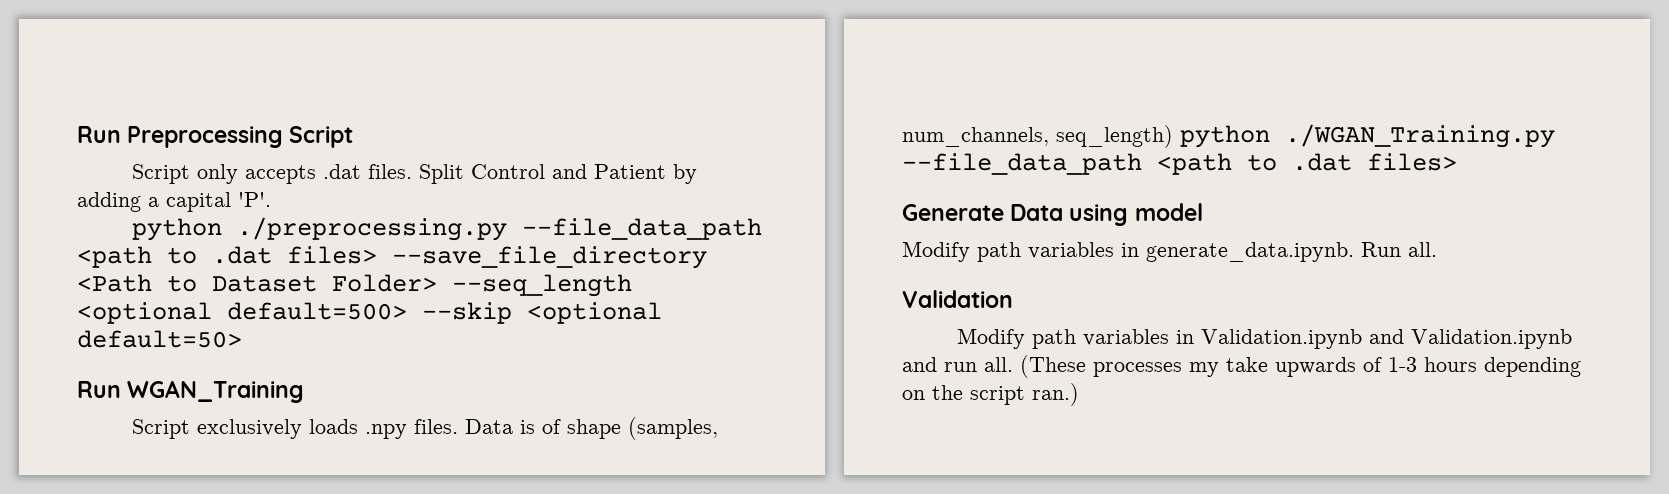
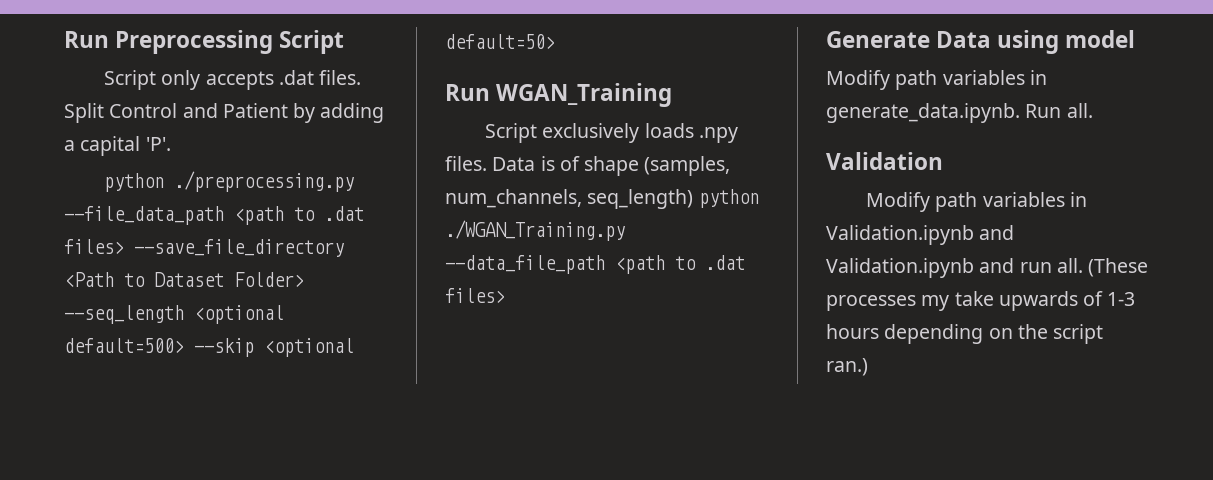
[902,153,1142,175] --file_data_path -> [445,255,605,274] --data_file_path

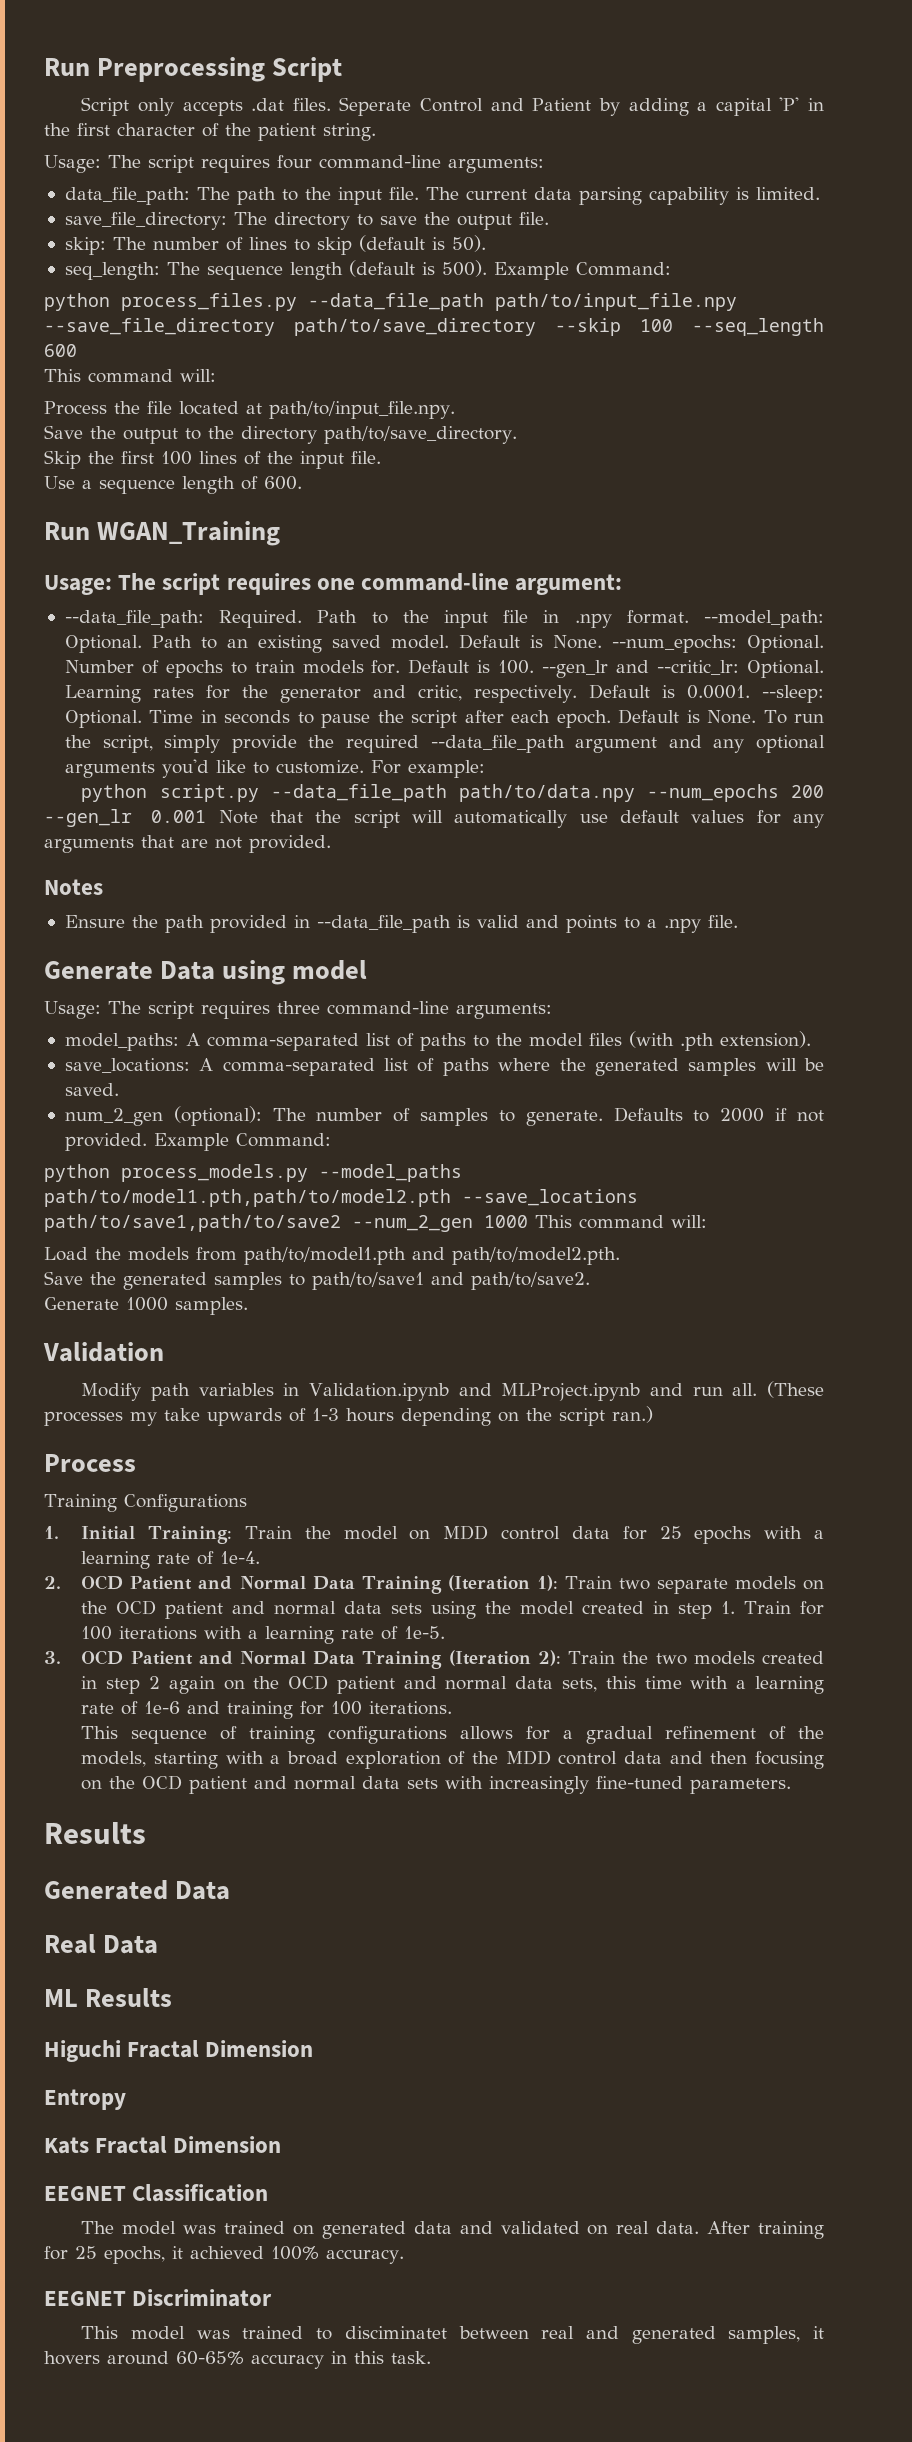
[64,103,104,123] Split -> [339,97,412,116] Seperate
[145,137,171,151] [104,171,355,192] [64,206,364,225] [64,239,344,257] [64,272,304,287] [64,305,284,324] [64,338,354,357] [445,34,555,49] [445,83,673,107] [485,123,739,143] [445,156,731,176] [445,189,759,209] [445,220,625,241] [445,255,745,274] [445,288,505,303] [826,30,1136,54] [826,70,1047,90] [826,103,1093,123] 'P'. // python ./preprocessing.py --file_data_path <path to .dat files> --save_file_directory <Path to Dataset Folder> --seq_length <optional default=500> --skip <optional default=50> // Run WGAN_Training // Script exclusively loads .npy files. Data is of shape (samples, num_channels, seq_length) python ./WGAN_Training.py --data_file_path <path to .dat files> // Generate Data using model // Modify path variables in generate_data.ipynb. Run all. -> [779,97,824,111] [44,123,376,141] [44,155,544,173] [64,187,820,205] [64,212,549,230] [64,235,486,255] [64,260,671,280] [44,293,737,311] [44,318,824,336] [44,344,77,357] [44,369,216,383] [44,401,455,419] [44,425,517,444] [44,450,381,469] [44,476,302,494] [44,521,281,546] [44,573,623,595] [64,610,824,628] [64,634,824,653] [64,659,824,678] [64,684,824,703] [64,709,825,728] [64,735,826,753] [64,759,485,778] [81,784,824,802] [44,809,825,828] [44,835,331,853] [44,879,103,895] [64,915,738,933] [44,960,368,985] [44,1001,552,1019] [64,1031,811,1051] [64,1058,824,1076] [64,1083,119,1096] [64,1106,825,1126] [64,1133,331,1151] [44,1164,462,1182] [44,1189,638,1207] [44,1214,707,1232] [44,1247,620,1265] [44,1271,590,1290] [44,1297,248,1315] 'P' in the first character of the patient string. // Usage: The script requires four command-line arguments: // data_file_path: The path to the input file. The current data parsing capability is limited. // save_file_directory: The directory to save the output file. // skip: The number of lines to skip (default is 50). // seq_length: The sequence length (default is 500). Example Command: // python process_files.py --data_file_path path/to/input_file.npy --save_file_directory path/to/save_directory --skip 100 --seq_length 600 // This command will: // Process the file located at path/to/input_file.npy. // Save the output to the directory path/to/save_directory. // Skip the first 100 lines of the input file. // Use a sequence length of 600. // Run WGAN_Training // Usage: The script requires one command-line argument: // --data_file_path: Required. Path to the input file in .npy format. --model_path: Optional. Path to an existing saved model. Default is None. --num_epochs: Optional. Number of epochs to train models for. Default is 100. --gen_lr and --critic_lr: Optional. Learning rates for the generator and critic, respectively. Default is 0.0001. --sleep: Optional. Time in seconds to pause the script after each epoch. Default is None. To run the script, simply provide the required --data_file_path argument and any optional arguments you'd like to customize. For example: // python script.py --data_file_path path/to/data.npy --num_epochs 200 --gen_lr 0.001 Note that the script will automatically use default values for any arguments that are not provided. // Notes // Ensure the path provided in --data_file_path is valid and points to a .npy file. // Generate Data using model // Usage: The script requires three command-line arguments: // model_paths: A comma-separated list of paths to the model files (with .pth extension). // save_locations: A comma-separated list of paths where the generated samples will be saved. // num_2_gen (optional): The number of samples to generate. Defaults to 2000 if not provided. Example Command: // python process_models.py --model_paths path/to/model1.pth,path/to/model2.pth --save_locations path/to/save1,path/to/save2 --num_2_gen 1000 This command will: // Load the models from path/to/model1.pth and path/to/model2.pth. // Save the generated samples to path/to/save1 and path/to/save2. // Generate 1000 samples.
[826,258,974,278] Validation.ipynb -> [501,1383,641,1401] MLProject.ipynb
(868, 367) none -> [44,1454,136,1472] [44,1494,247,1512] [44,1525,825,1544] [81,1551,261,1569] [44,1575,824,1594] [81,1600,825,1619] [81,1626,446,1644] [44,1650,825,1669] [81,1675,825,1694] [81,1701,453,1719] [81,1726,825,1744] [81,1750,825,1769] [81,1775,792,1794] [44,1822,146,1844] [44,1880,231,1900] [44,1934,159,1954] [44,1988,173,2007] [44,2040,314,2062] [44,2089,126,2110] [44,2136,282,2154] [44,2184,269,2202] [81,2221,825,2239] [44,2246,404,2264] [44,2289,273,2307] [81,2326,825,2344] [44,2351,431,2369] // Process // Training Configurations // 1. Initial Training: Train the model on MDD control data for 25 epochs with a learning rate of 1e-4. // 2. OCD Patient and Normal Data Training (Iteration 1): Train two separate models on the OCD patient and normal data sets using the model created in step 1. Train for 100 iterations with a learning rate of 1e-5. // 3. OCD Patient and Normal Data Training (Iteration 2): Train the two models created in step 2 again on the OCD patient and normal data sets, this time with a learning rate of 1e-6 and training for 100 iterations. // This sequence of training configurations allows for a gradual refinement of the models, starting with a broad exploration of the MDD control data and then focusing on the OCD patient and normal data sets with increasingly fine-tuned parameters. // Results // Generated Data // Real Data // ML Results // Higuchi Fractal Dimension // Entropy // Kats Fractal Dimension // EEGNET Classification // The model was trained on generated data and validated on real data. After training for 25 epochs, it achieved 100% accuracy. // EEGNET Discriminator // This model was trained to disciminatet between real and generated samples, it hovers around 60-65% accuracy in this task.

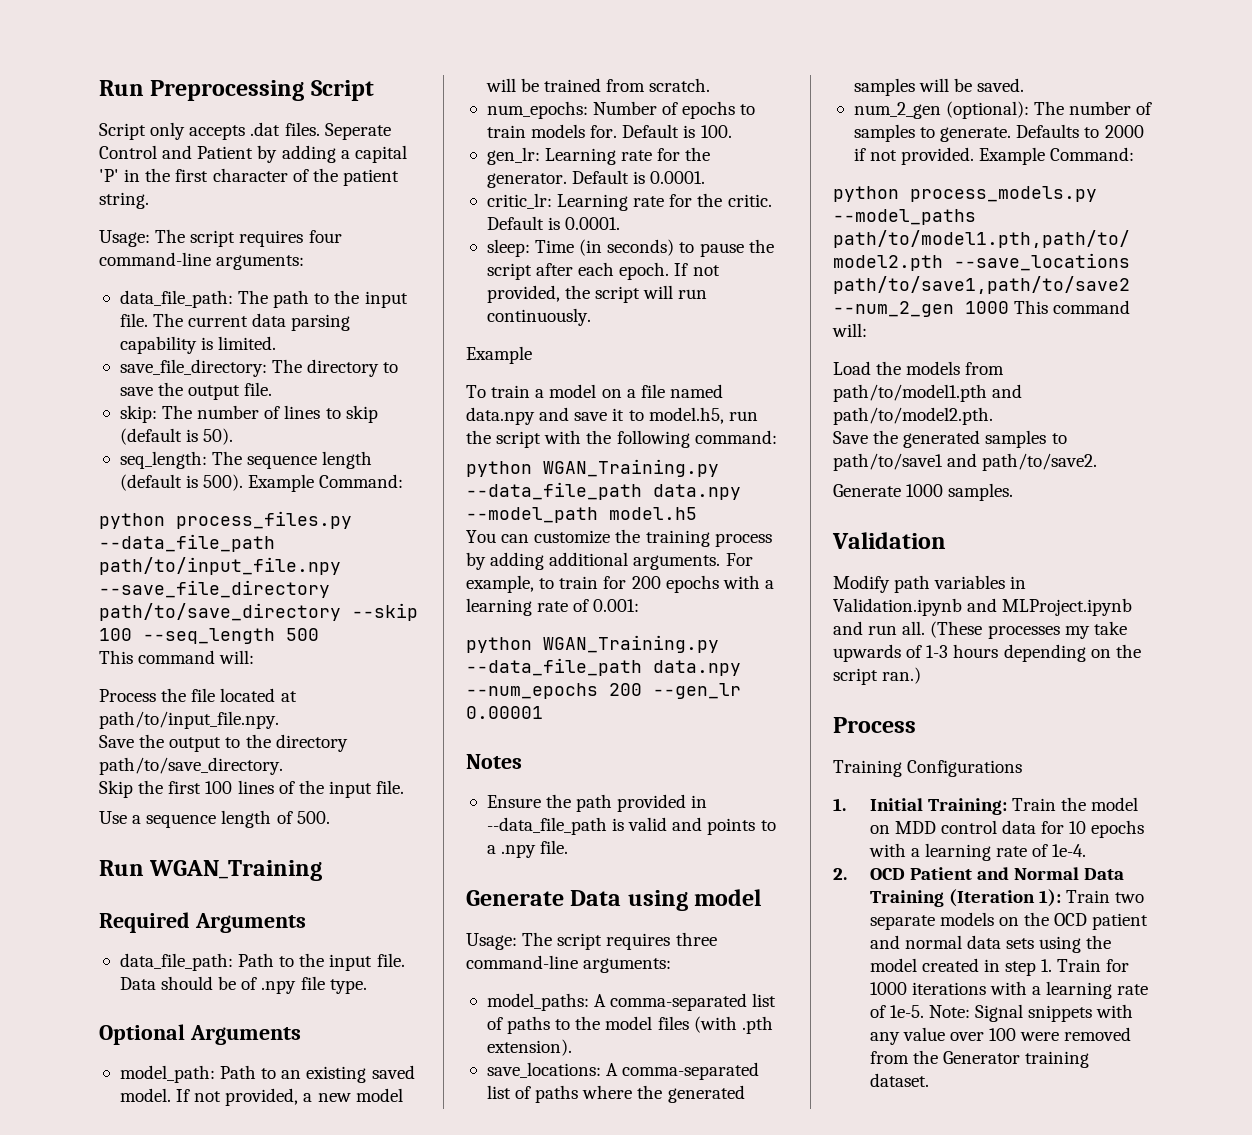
[44,344,77,357] 600 -> [286,628,319,641] 500
[264,476,302,490] 600. -> [296,811,330,824] 500.
[44,573,623,595] [64,610,824,628] [64,635,142,653] Usage: The script requires one command-line argument: // --data_file_path: Required. Path to the input file in .npy format. --model_path: Optional. -> [99,912,306,933] [119,953,405,971] [119,976,367,994] [99,1024,301,1045] [119,1065,215,1083] Required Arguments // data_file_path: Path to the input file. Data should be of .npy file type. // Optional Arguments // model_path:
[458,634,824,653] Default is None. --num_epochs: Optional. -> [176,1088,403,1106] [485,78,711,92] [486,101,588,119] If not provided, a new model will be trained from scratch. // num_epochs:
[542,660,824,678] [64,684,824,703] [64,710,291,728] --gen_lr and --critic_lr: Optional. Learning rates for the generator and critic, respectively. Default is 0.0001. --sleep: Optional. Time in seconds -> [486,147,711,165] [486,170,706,188] [486,193,772,211] [486,216,621,230] [486,239,675,257] // gen_lr: Learning rate for the generator. Default is 0.0001. // critic_lr: Learning rate for the critic. Default is 0.0001. // sleep: Time (in seconds)
[618,709,825,724] [64,735,826,753] [64,759,485,778] [81,784,824,802] [44,809,825,828] [44,835,331,853] Default is None. To run the script, simply provide the required --data_file_path argument and any optional arguments you'd like to customize. For example: // python script.py --data_file_path path/to/data.npy --num_epochs 200 --gen_lr 0.001 Note that the script will automatically use default values for any arguments that are not provided. -> [674,263,720,276] [486,285,708,303] [486,308,591,326] [466,346,532,364] [466,384,723,398] [466,407,758,425] [466,430,777,448] [466,459,719,477] [466,482,741,500] [466,507,697,523] [466,529,772,547] [466,552,753,570] [466,575,774,593] [466,598,640,616] [466,635,719,653] [466,658,741,676] [466,683,741,699] [466,706,543,719] If not provided, the script will run continuously. // Example // To train a model on a file named data.npy and save it to model.h5, run the script with the following command: // python WGAN_Training.py --data_file_path data.npy --model_path model.h5 // You can customize the training process by adding additional arguments. For example, to train for 200 epochs with a learning rate of 0.001: // python WGAN_Training.py --data_file_path data.npy --num_epochs 200 --gen_lr 0.00001
[659,1526,682,1539] 25 -> [1069,821,1087,834] 10
[81,1626,113,1640] 100 -> [869,982,907,995] 1000
[44,1650,825,1669] [81,1675,825,1694] [81,1701,453,1719] [81,1726,825,1744] [81,1750,825,1769] [81,1775,792,1794] [44,1822,146,1844] [44,1880,231,1900] [44,1934,159,1954] [44,1988,173,2007] [44,2040,314,2062] [44,2089,126,2110] [44,2136,282,2154] [44,2184,269,2202] [81,2221,825,2239] [44,2246,404,2264] [44,2289,273,2307] [81,2326,825,2344] [44,2351,431,2369] // 3. OCD Patient and Normal Data Training (Iteration 2): Train the two models created in step 2 again on the OCD patient and normal data sets, this time with a learning rate of 1e-6 and training for 100 iterations. // This sequence of training configurations allows for a gradual refinement of the models, starting with a broad exploration of the MDD control data and then focusing on the OCD patient and normal data sets with increasingly fine-tuned parameters. // Results // Generated Data // Real Data // ML Results // Higuchi Fractal Dimension // Entropy // Kats Fractal Dimension // EEGNET Classification // The model was trained on generated data and validated on real data. After training for 25 epochs, it achieved 100% accuracy. // EEGNET Discriminator // This model was trained to disciminatet between real and generated samples, it hovers around 60-65% accuracy in this task. -> [928,1004,1134,1022] [869,1027,1132,1045] [869,1050,1090,1068] [869,1073,929,1087] Note: Signal snippets with any value over 100 were removed from the Generator training dataset.

